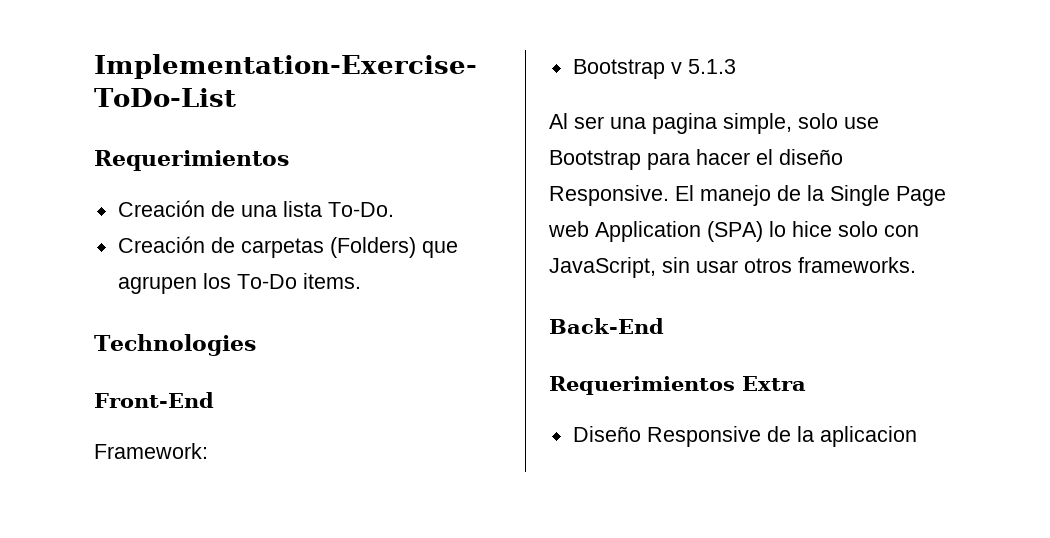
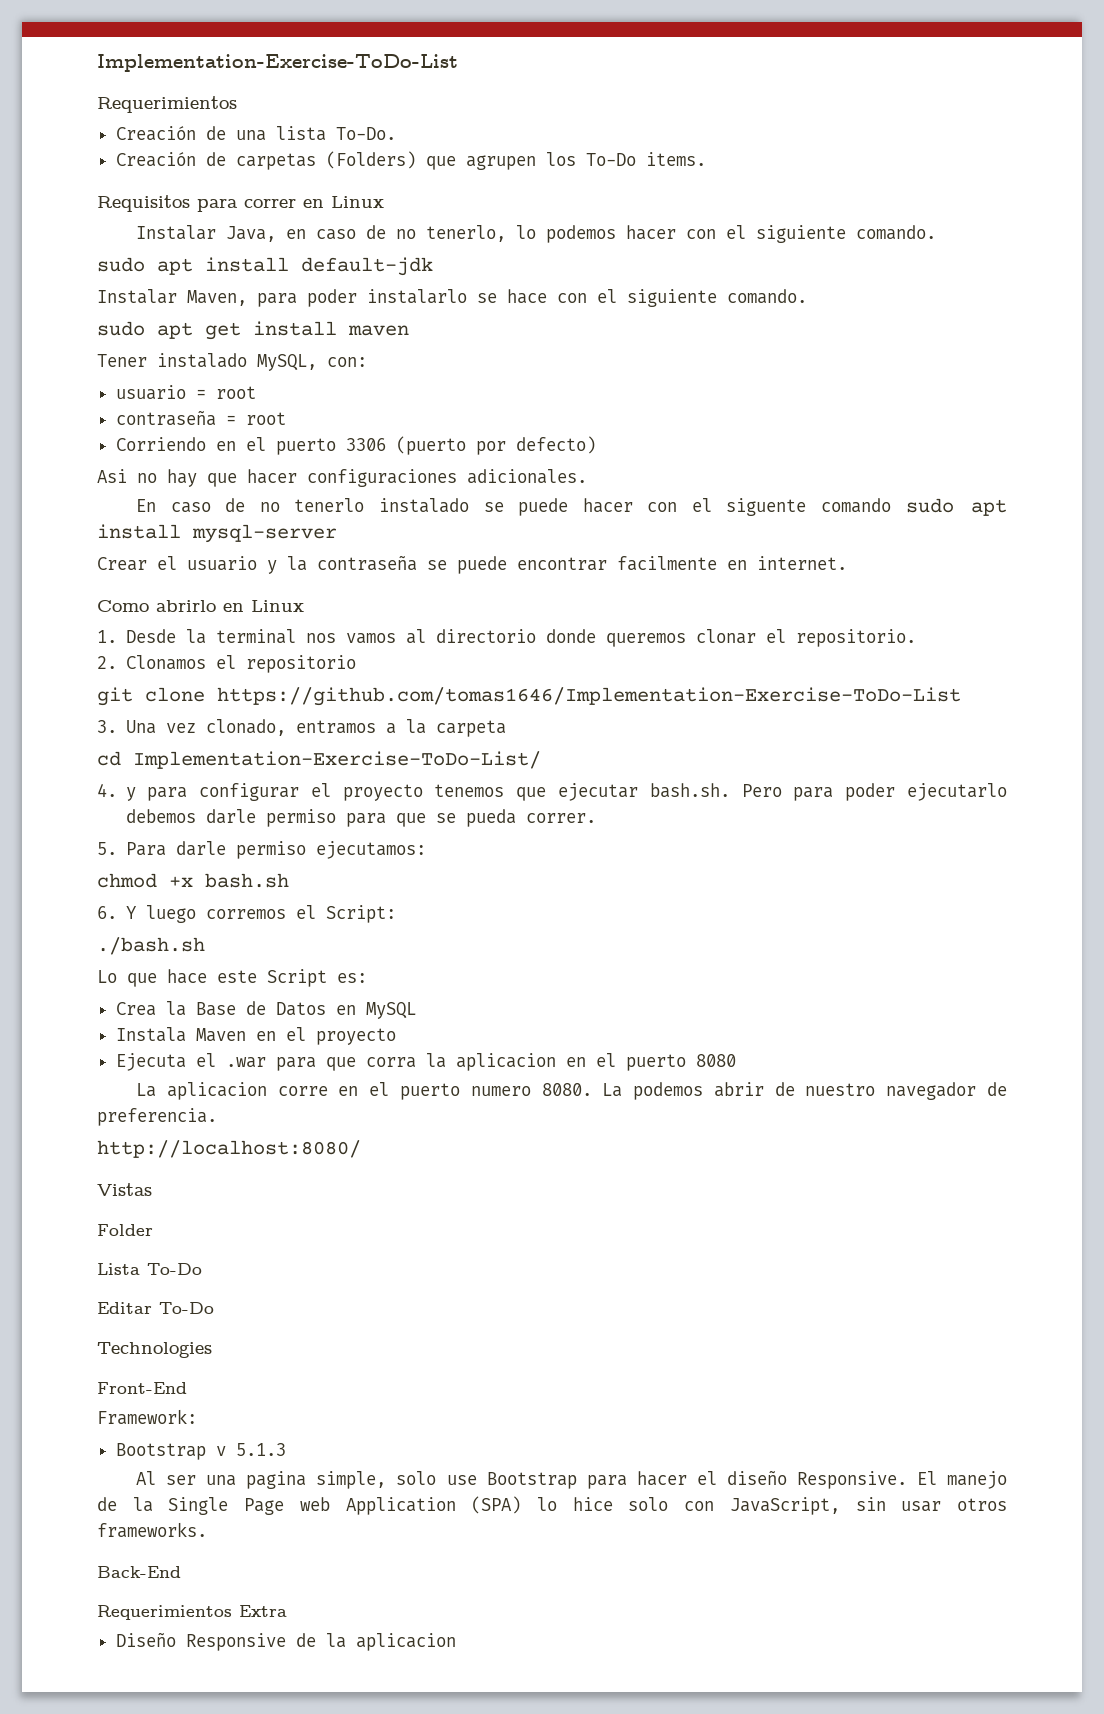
(361, 281) none -> [97,195,384,212] [136,225,937,243] [97,257,433,276] [97,289,807,307] [97,321,409,340] [97,353,367,371] [115,385,256,400] [115,410,286,426] [115,436,596,455] [97,469,587,487] [136,498,1007,516] [97,524,337,543] [97,555,847,574] [97,600,304,612] [97,629,916,647] [97,655,356,673] [97,687,961,706] [97,719,506,737] [97,751,541,769] [97,783,1007,801] [125,809,596,827] [97,841,426,859] [97,873,289,888] [97,905,396,923] [97,937,205,955] [97,969,367,987] [115,1001,416,1019] [115,1027,396,1045] [115,1053,736,1071] [136,1082,1008,1100] [97,1108,217,1126] [97,1140,361,1158] [97,1183,152,1196] [97,1224,153,1236] [97,1263,202,1275] [97,1302,214,1314] // Requisitos para correr en Linux // Instalar Java, en caso de no tenerlo, lo podemos hacer con el siguiente comando. // sudo apt install default-jdk // Instalar Maven, para poder instalarlo se hace con el siguiente comando. // sudo apt get install maven // Tener instalado MySQL, con: // usuario = root // contraseña = root // Corriendo en el puerto 3306 (puerto por defecto) // Asi no hay que hacer configuraciones adicionales. // En caso de no tenerlo instalado se puede hacer con el siguente comando sudo apt install mysql-server // Crear el usuario y la contraseña se puede encontrar facilmente en internet. // Como abrirlo en Linux // 1. Desde la terminal nos vamos al directorio donde queremos clonar el repositorio. // 2. Clonamos el repositorio // git clone https://github.com/tomas1646/Implementation-Exercise-ToDo-List // 3. Una vez clonado, entramos a la carpeta // cd Implementation-Exercise-ToDo-List/ // 4. y para configurar el proyecto tenemos que ejecutar bash.sh. Pero para poder ejecutarlo debemos darle permiso para que se pueda correr. // 5. Para darle permiso ejecutamos: // chmod +x bash.sh // 6. Y luego corremos el Script: // ./bash.sh // Lo que hace este Script es: // Crea la Base de Datos en MySQL // Instala Maven en el proyecto // Ejecuta el .war para que corra la aplicacion en el puerto 8080 // La aplicacion corre en el puerto numero 8080. La podemos abrir de nuestro navegador de preferencia. // http://localhost:8080/ // Vistas // Folder // Lista To-Do // Editar To-Do

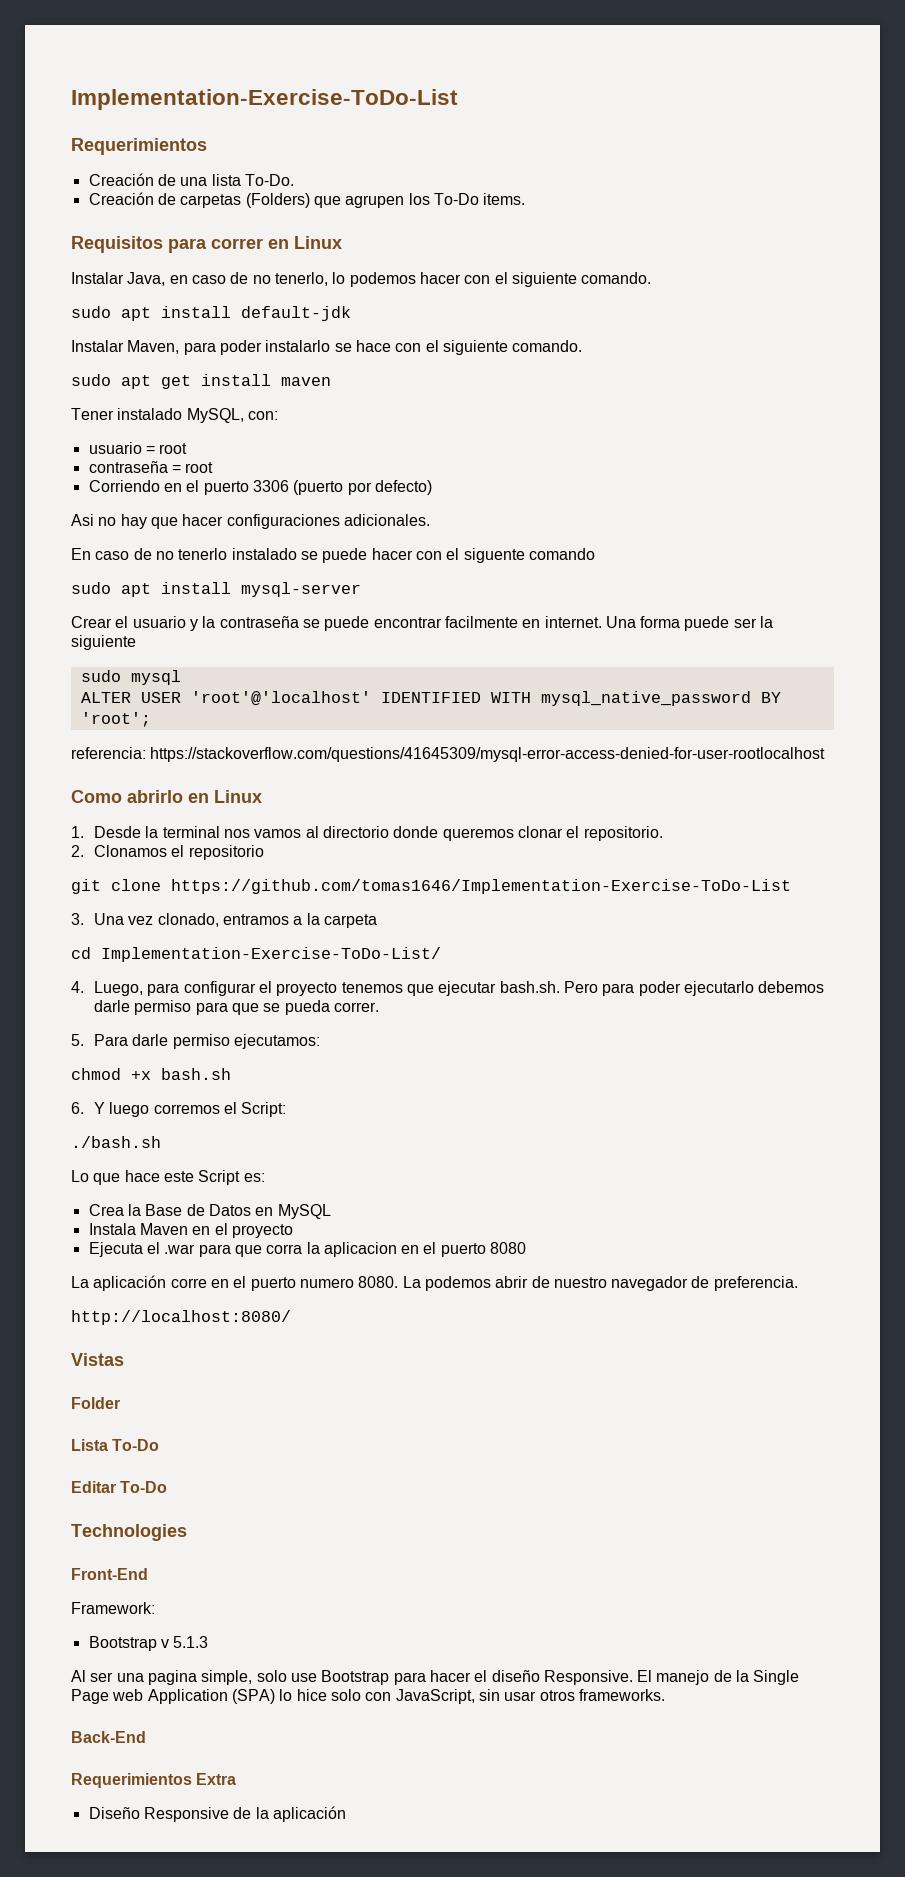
(891, 505) none -> (595, 554) //
(847, 563) none -> [605,616,774,631] [71,635,136,650] [80,670,181,685] [80,691,781,706] [80,712,151,727] [71,747,826,762] Una forma puede ser la siguiente // sudo mysql // ALTER USER 'root'@'localhost' IDENTIFIED WITH mysql_native_password BY 'root'; // referencia: https://stackoverflow.com/questions/41645309/mysql-error-access-denied-for-user-rootlocalhost
[125,787,136,801] y -> [94,981,144,996] Luego,
[166,1082,267,1100] aplicacion -> [93,1275,167,1291] aplicación
[355,1633,456,1651] aplicacion -> [272,1806,346,1822] aplicación

